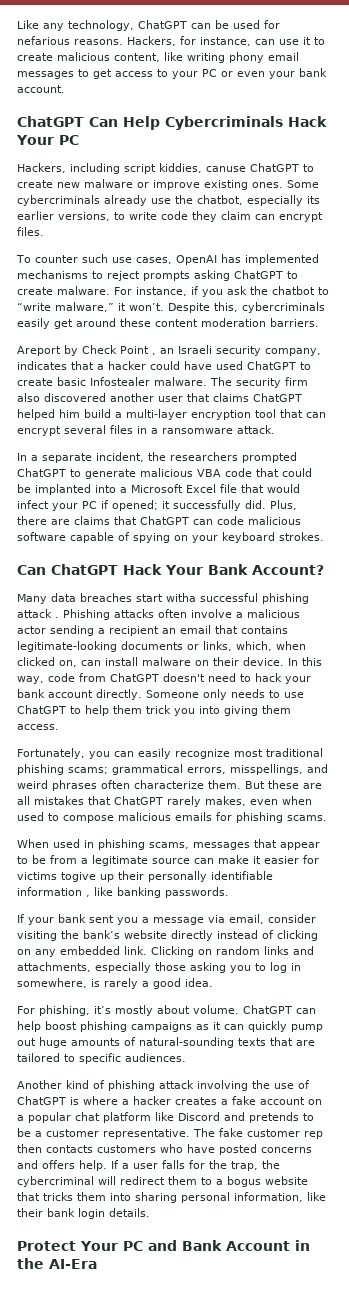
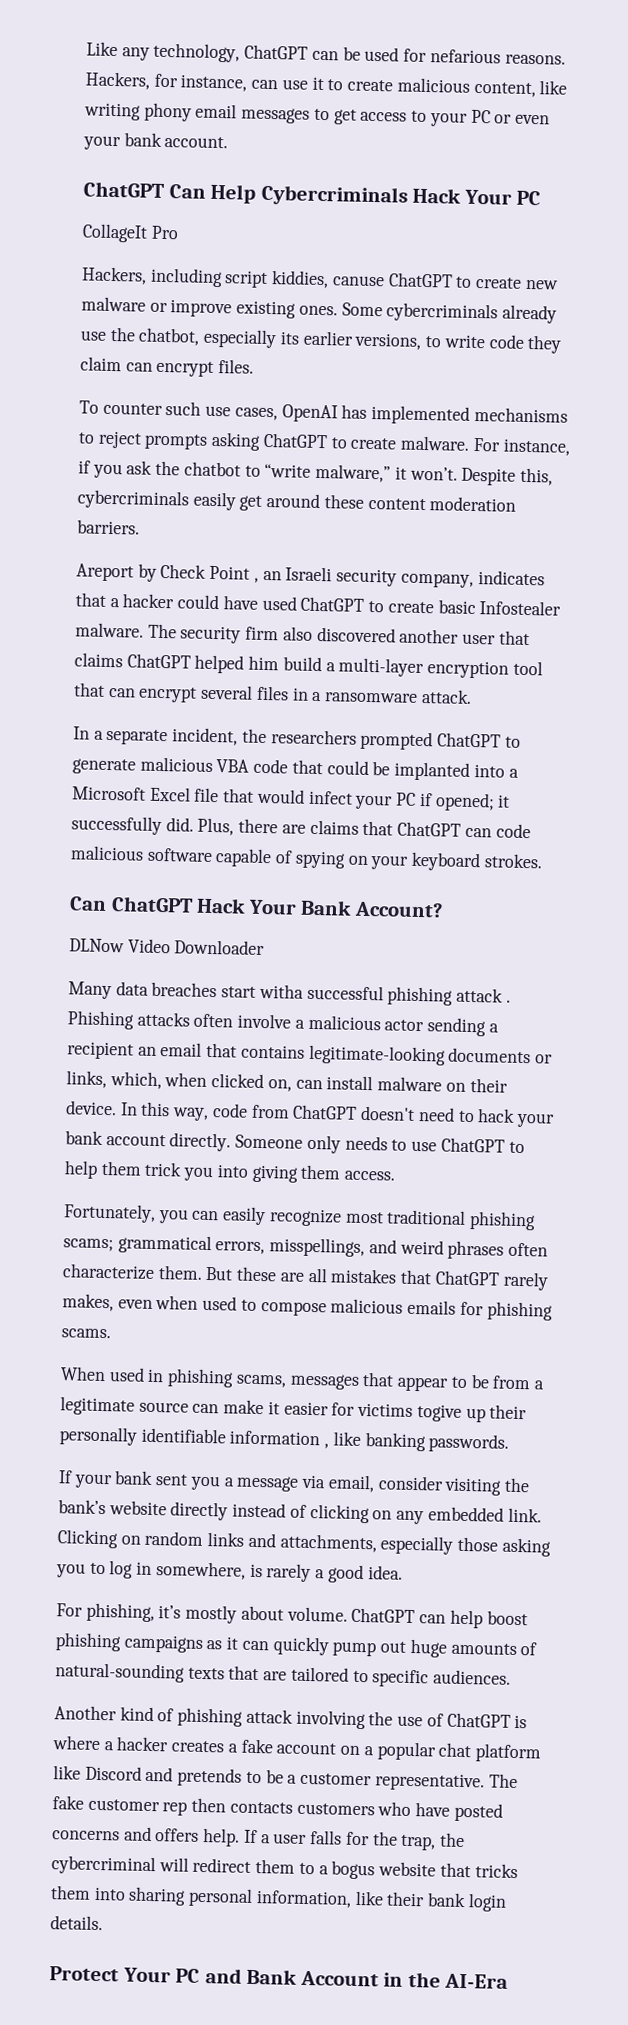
(79, 140) none -> [82,223,179,243] // CollageIt Pro
(324, 570) none -> [69,938,266,956] // DLNow Video Downloader

